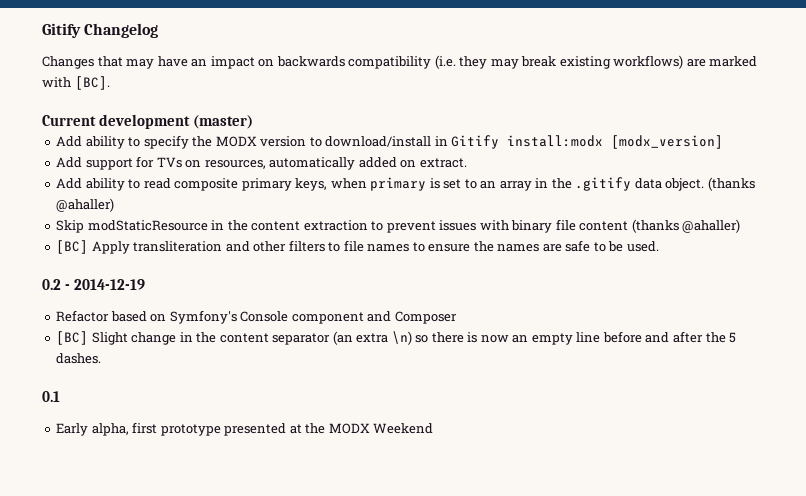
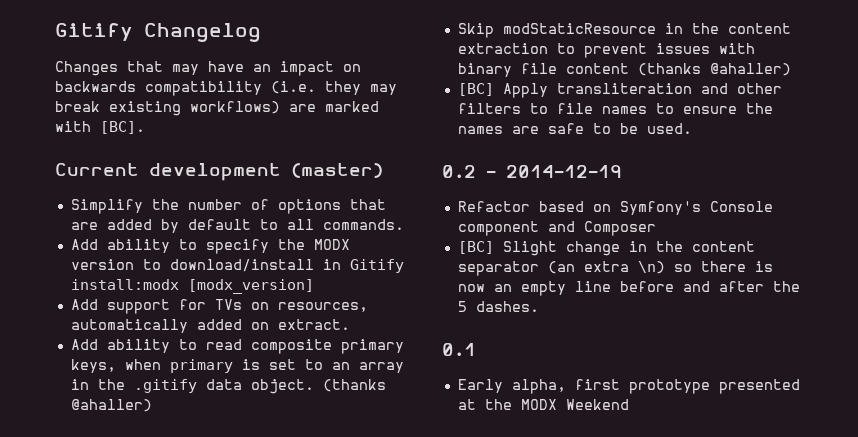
(254, 122) none -> [70,199,386,214] [70,219,404,233] // Simplify the number of options that are added by default to all commands.

